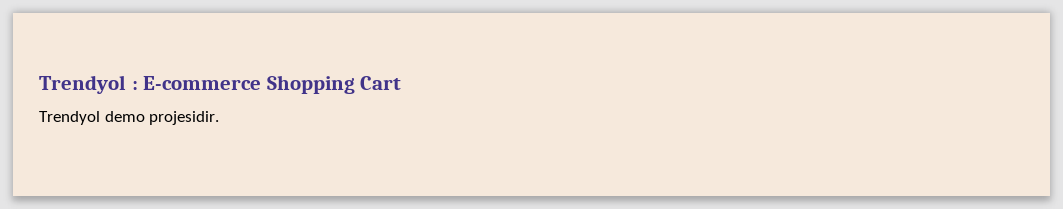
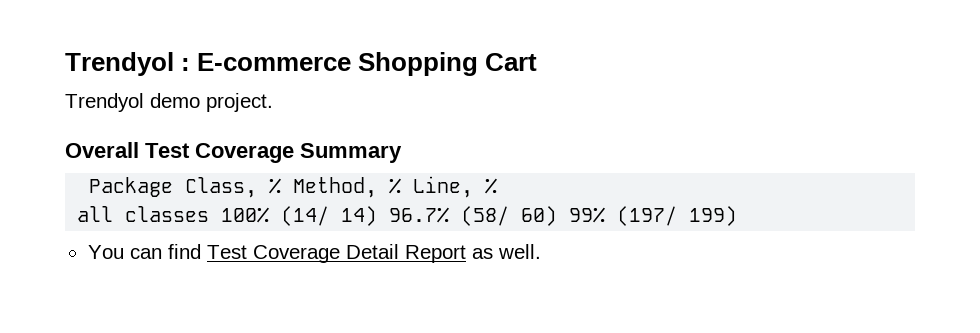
[149,111,220,125] projesidir. -> [206,93,273,112] [65,142,402,163] [89,176,498,198] [77,206,738,226] [87,244,541,263] project. // Overall Test Coverage Summary // Package Class, % Method, % Line, % // all classes 100% (14/ 14) 96.7% (58/ 60) 99% (197/ 199) // You can find Test Coverage Detail Report as well.

